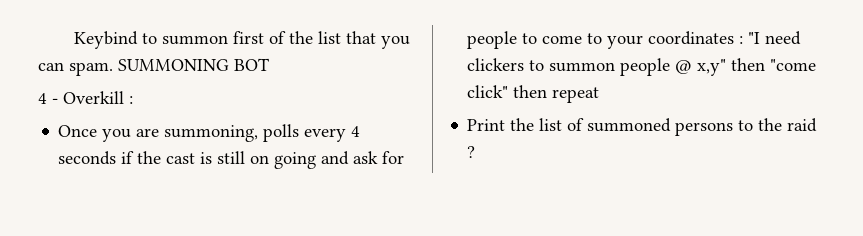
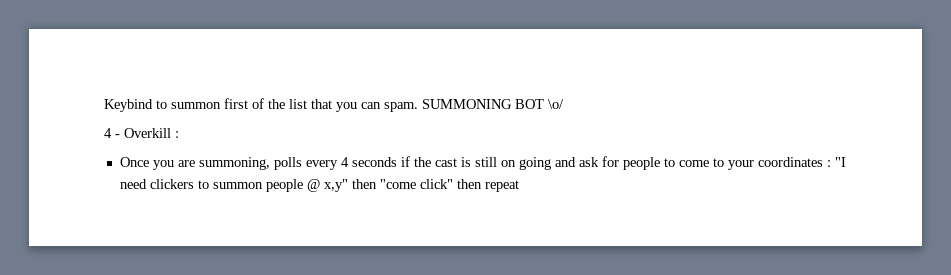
(269, 64) none -> [548,99,564,109] \o/
[467,118,818,136] [467,146,476,158] // Print the list of summoned persons to the raid ? -> (519, 186) none

